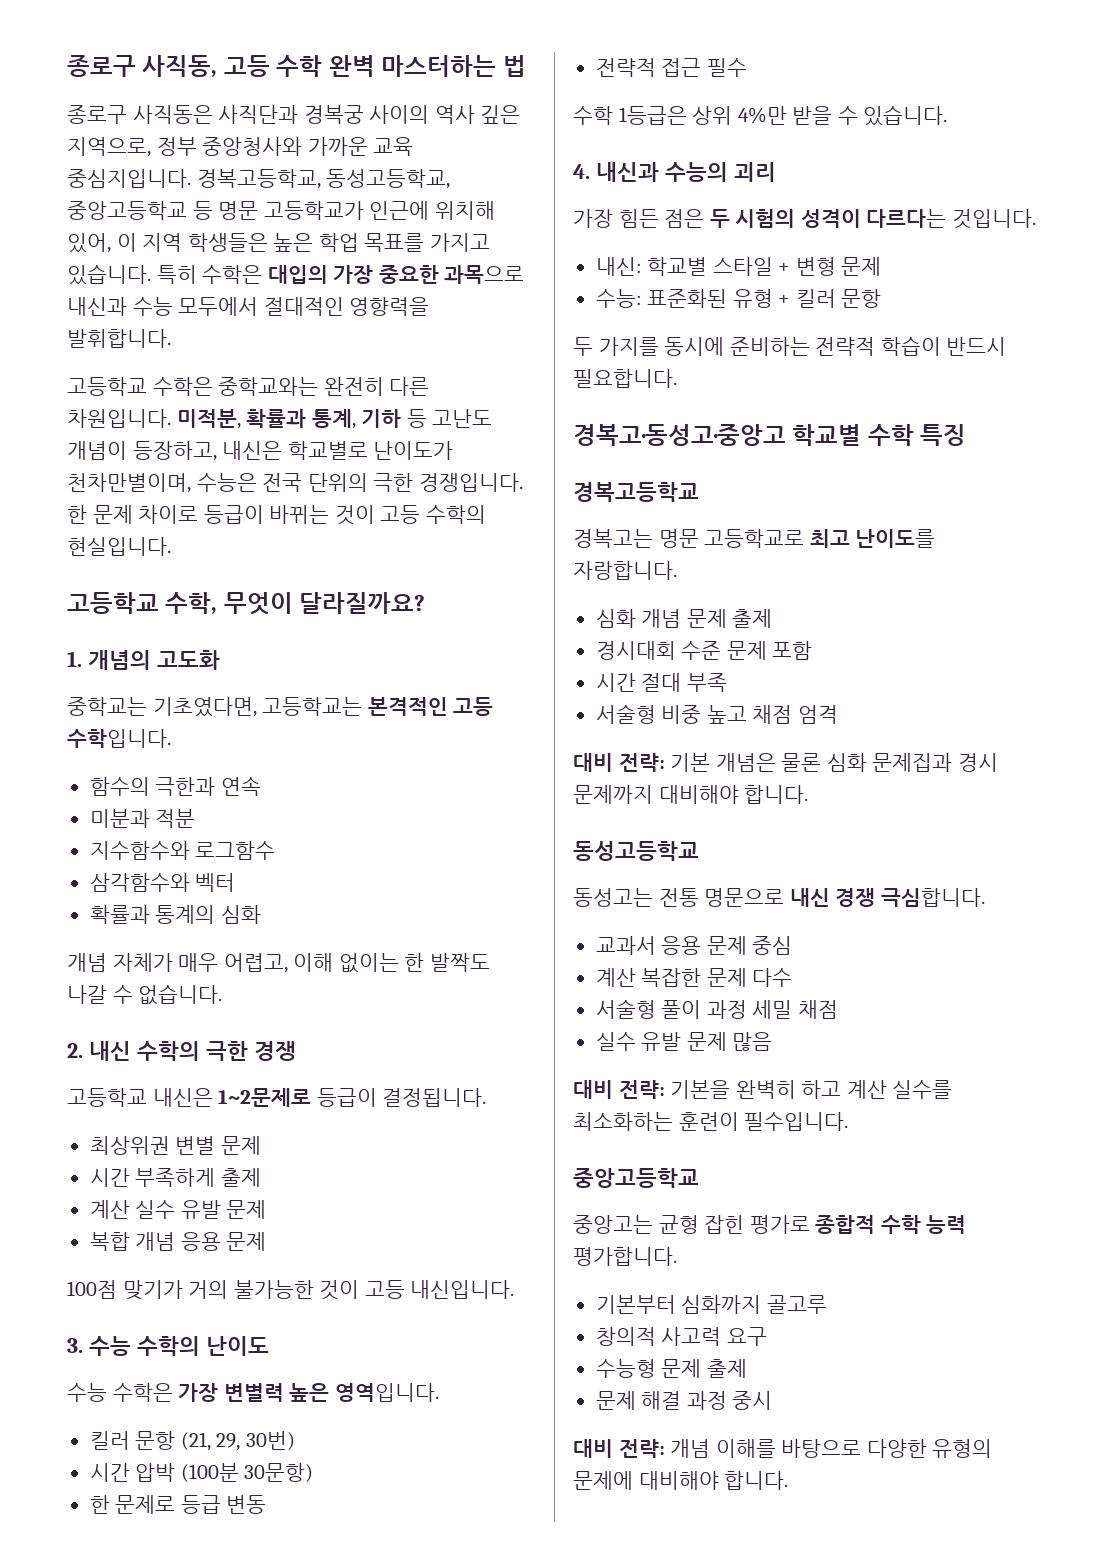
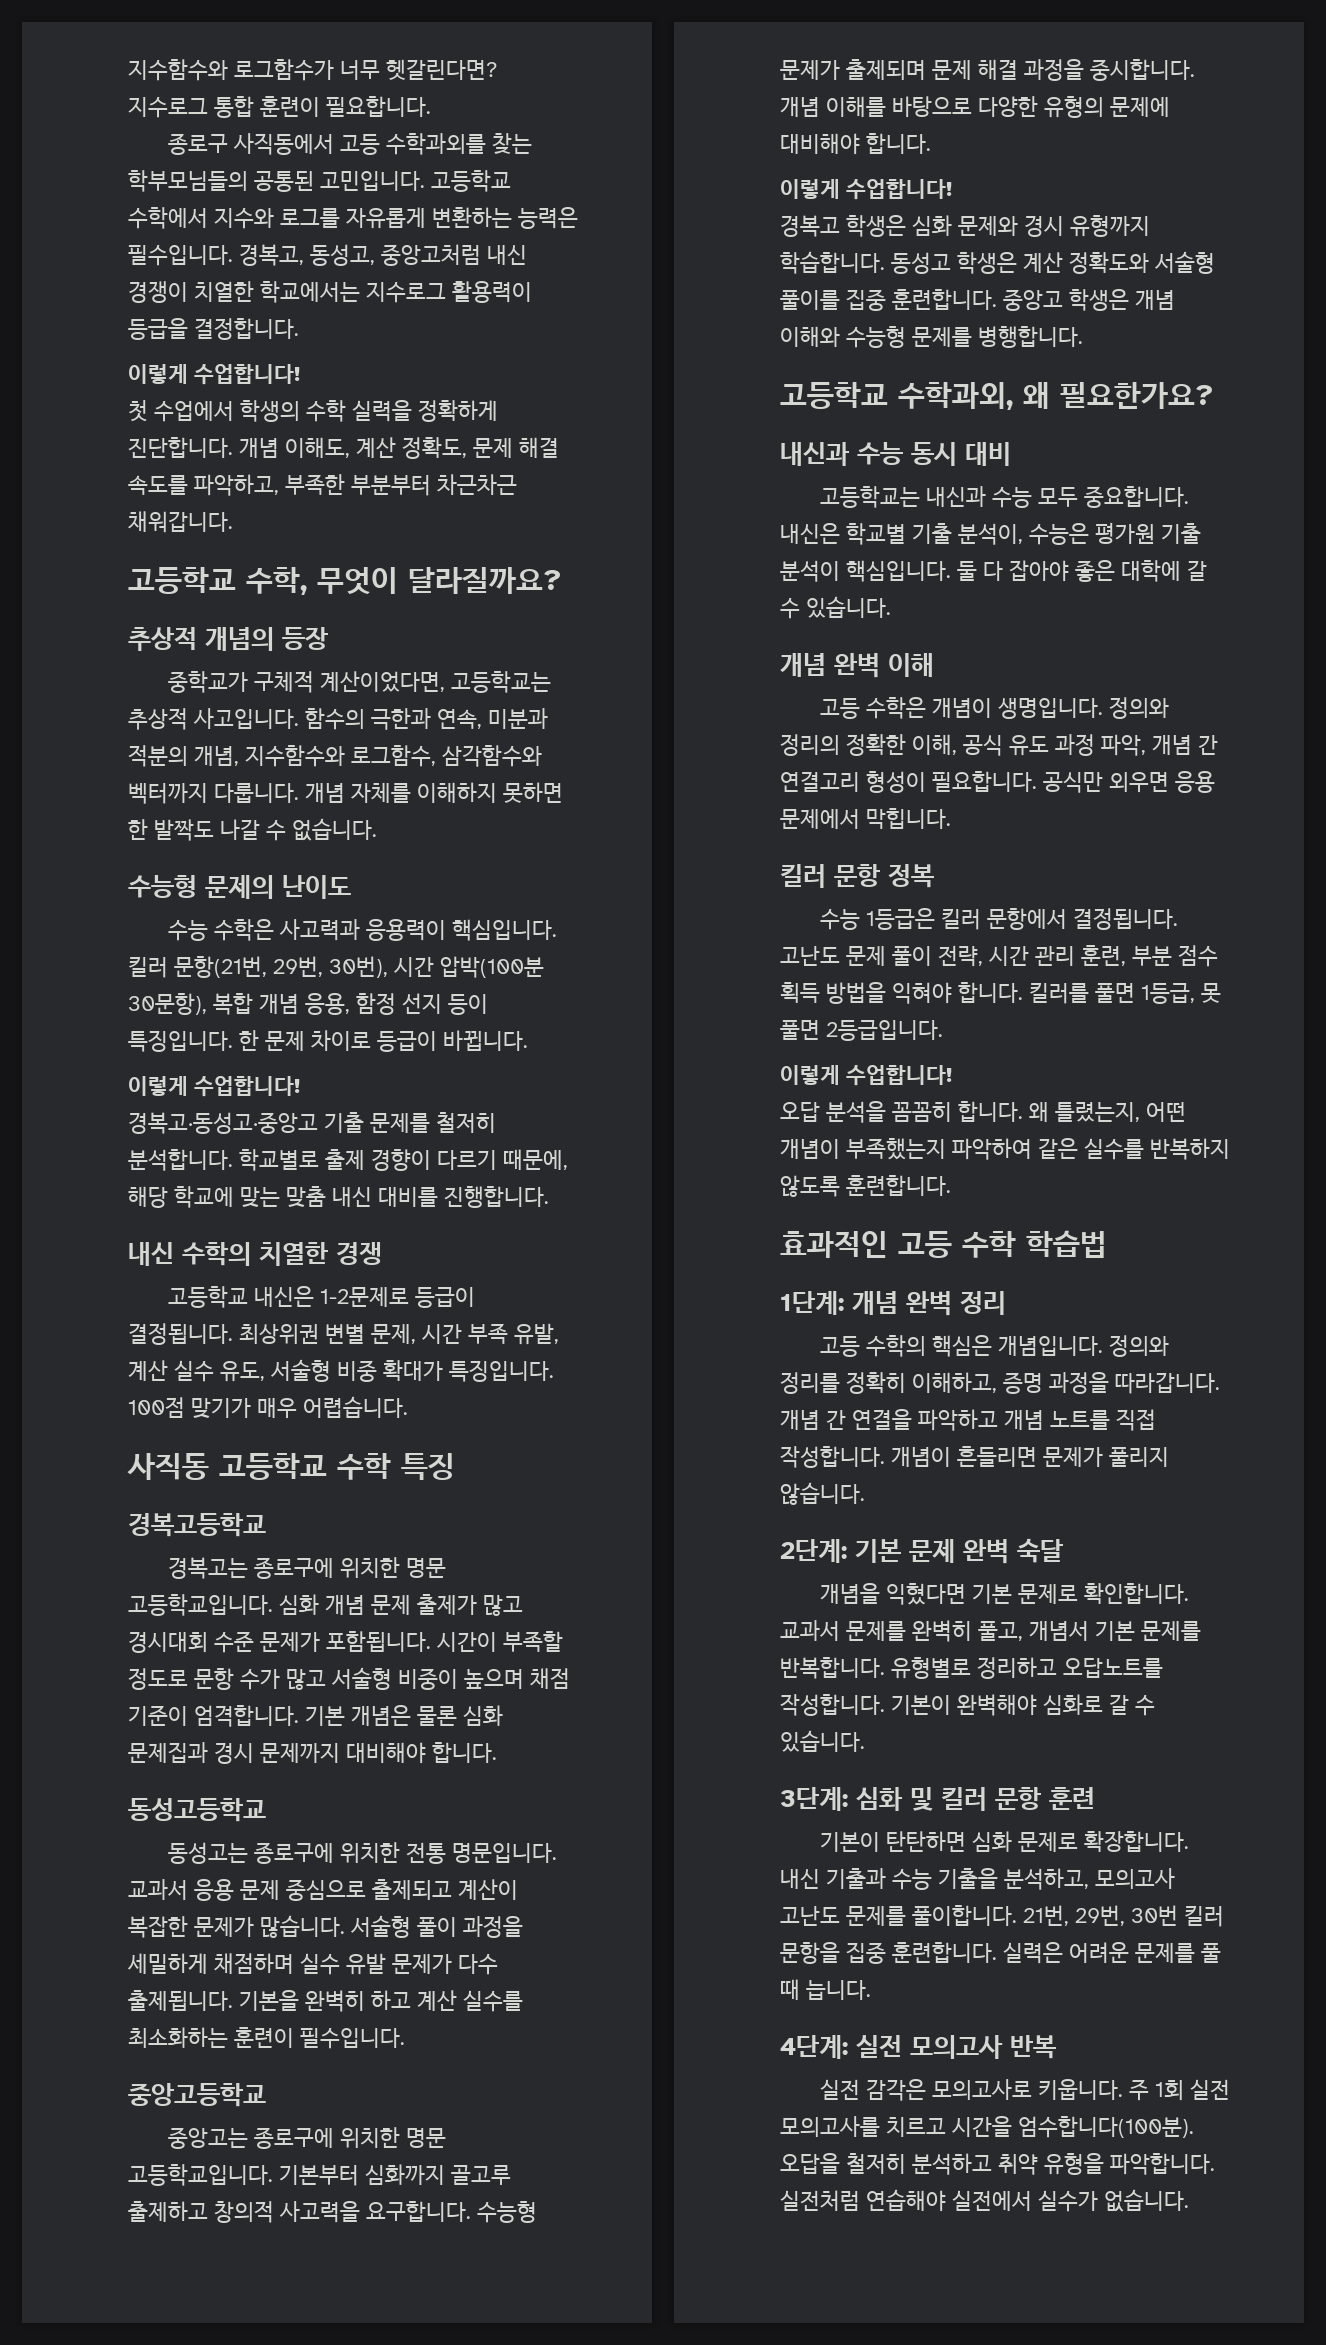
[67,55,526,78] [67,105,521,124] [67,137,414,157] [67,169,451,189] [67,201,495,220] [67,233,490,253] [67,264,525,285] [67,297,430,316] [67,329,171,348] [67,377,430,396] [67,409,493,429] [67,441,454,461] [67,473,523,493] [67,505,486,525] [67,537,171,556] [67,592,426,615] [67,650,220,670] [67,697,494,717] [67,729,171,748] [89,776,261,796] [89,809,196,828] [89,841,276,860] [89,873,236,892] [89,905,261,924] [67,953,399,973] 종로구 사직동, 고등 수학 완벽 마스터하는 법 // 종로구 사직동은 사직단과 경복궁 사이의 역사 깊은 지역으로, 정부 중앙청사와 가까운 교육 중심지입니다. 경복고등학교, 동성고등학교, 중앙고등학교 등 명문 고등학교가 인근에 위치해 있어, 이 지역 학생들은 높은 학업 목표를 가지고 있습니다. 특히 수학은 대입의 가장 중요한 과목으로 내신과 수능 모두에서 절대적인 영향력을 발휘합니다. // 고등학교 수학은 중학교와는 완전히 다른 차원입니다. 미적분, 확률과 통계, 기하 등 고난도 개념이 등장하고, 내신은 학교별로 난이도가 천차만별이며, 수능은 전국 단위의 극한 경쟁입니다. 한 문제 차이로 등급이 바뀌는 것이 고등 수학의 현실입니다. // 고등학교 수학, 무엇이 달라질까요? // 1. 개념의 고도화 // 중학교는 기초였다면, 고등학교는 본격적인 고등 수학입니다. // 함수의 극한과 연속 // 미분과 적분 // 지수함수와 로그함수 // 삼각함수와 벡터 // 확률과 통계의 심화 // 개념 자체가 매우 어렵고, 이해 없이는 -> [128,59,497,81] [128,96,431,118] [168,133,533,155] [128,170,511,192] [128,207,578,229] [128,244,527,266] [128,281,532,303] [128,318,299,340] [128,364,300,385] [128,400,498,422] [128,437,559,459] [128,474,517,496] [128,511,233,533] [128,567,561,595] [128,627,329,651] [168,671,552,693] [128,708,548,730] [128,745,542,767] [128,782,563,804] 지수함수와 로그함수가 너무 헷갈린다면? 지수로그 통합 훈련이 필요합니다. // 종로구 사직동에서 고등 수학과외를 찾는 학부모님들의 공통된 고민입니다. 고등학교 수학에서 지수와 로그를 자유롭게 변환하는 능력은 필수입니다. 경복고, 동성고, 중앙고처럼 내신 경쟁이 치열한 학교에서는 지수로그 활용력이 등급을 결정합니다. // 이렇게 수업합니다! // 첫 수업에서 학생의 수학 실력을 정확하게 진단합니다. 개념 이해도, 계산 정확도, 문제 해결 속도를 파악하고, 부족한 부분부터 차근차근 채워갑니다. // 고등학교 수학, 무엇이 달라질까요? // 추상적 개념의 등장 // 중학교가 구체적 계산이었다면, 고등학교는 추상적 사고입니다. 함수의 극한과 연속, 미분과 적분의 개념, 지수함수와 로그함수, 삼각함수와 벡터까지 다룹니다. 개념 자체를 이해하지 못하면
[67,1043,83,1058] 2. -> [128,875,351,899] [168,919,558,941] [128,956,544,978] [128,993,488,1015] [128,1030,528,1052] [128,1076,300,1097] [128,1112,496,1134] [128,1149,568,1171] [128,1186,549,1208] 수능형 문제의 난이도 // 수능 수학은 사고력과 응용력이 핵심입니다. 킬러 문항(21번, 29번, 30번), 시간 압박(100분 30문항), 복합 개념 응용, 함정 선지 등이 특징입니다. 한 문제 차이로 등급이 바뀝니다. // 이렇게 수업합니다! // 경복고·동성고·중앙고 기출 문제를 철저히 분석합니다. 학교별로 출제 경향이 다르기 때문에, 해당 학교에 맞는 맞춤 내신 대비를 진행합니다. //
[205,1041,248,1061] 극한 -> [259,1242,329,1266] 치열한
[218,1088,312,1107] 1~2문제로 -> [320,1287,410,1307] 1-2문제로
(487, 1097) // -> (233, 1334) none
[220,1136,261,1155] [89,1168,261,1187] [89,1200,267,1219] [89,1232,267,1251] [67,1280,515,1300] [67,1336,269,1356] [67,1383,439,1402] [89,1431,295,1451] [89,1463,314,1483] [89,1495,267,1514] [595,58,747,77] [573,105,948,126] [573,162,776,182] [573,209,1036,229] [595,257,882,276] [595,289,882,308] [573,336,1007,356] [573,369,677,388] [573,424,967,446] [573,482,699,502] [573,529,936,548] [573,561,677,580] [595,609,773,628] [595,641,813,660] [595,673,727,692] [595,704,838,724] [573,753,665,772] 문제 // 시간 부족하게 출제 // 계산 실수 유발 문제 // 복합 개념 응용 문제 // 100점 맞기가 거의 불가능한 것이 고등 내신입니다. // 3. 수능 수학의 난이도 // 수능 수학은 가장 변별력 높은 영역입니다. // 킬러 문항 (21, 29, 30번) // 시간 압박 (100분 30문항) // 한 문제로 등급 변동 // 전략적 접근 필수 // 수학 1등급은 상위 4%만 받을 수 있습니다. // 4. 내신과 수능의 괴리 // 가장 힘든 점은 두 시험의 성격이 다르다는 것입니다. // 내신: 학교별 스타일 + 변형 문제 // 수능: 표준화된 유형 + 킬러 문항 // 두 가지를 동시에 준비하는 전략적 학습이 반드시 필요합니다. // 경복고·동성고·중앙고 학교별 수학 특징 // 경복고등학교 // 경복고는 명문 고등학교로 최고 난이도를 자랑합니다. // 심화 개념 문제 출제 // 경시대회 수준 문제 포함 // 시간 절대 부족 // 서술형 비중 높고 채점 엄격 // 대비 전략: -> [371,1323,559,1345] [128,1359,554,1382] [128,1396,408,1419] [127,1453,455,1480] [128,1513,266,1537] [168,1557,447,1579] [128,1594,523,1616] [128,1631,563,1653] [128,1667,570,1690] [128,1705,299,1727] 문제, 시간 부족 유발, 계산 실수 유도, 서술형 비중 확대가 특징입니다. 100점 맞기가 매우 어렵습니다. // 사직동 고등학교 수학 특징 // 경복고등학교 // 경복고는 종로구에 위치한 명문 고등학교입니다. 심화 개념 문제 출제가 많고 경시대회 수준 문제가 포함됩니다. 시간이 부족할 정도로 문항 수가 많고 서술형 비중이 높으며 채점 기준이 엄격합니다.
[658,888,985,907] [595,936,793,955] [595,968,793,987] [595,999,838,1019] [595,1032,773,1051] [573,1080,665,1099] 전통 명문으로 내신 경쟁 극심합니다. // 교과서 응용 문제 중심 // 계산 복잡한 문제 다수 // 서술형 풀이 과정 세밀 채점 // 실수 유발 문제 많음 // 대비 전략: -> [254,1842,558,1864] [128,1879,518,1901] [128,1915,523,1938] [127,1953,498,1975] [128,1990,233,2011] 종로구에 위치한 전통 명문입니다. 교과서 응용 문제 중심으로 출제되고 계산이 복잡한 문제가 많습니다. 서술형 풀이 과정을 세밀하게 채점하며 실수 유발 문제가 다수 출제됩니다.
[658,1215,967,1234] [573,1247,677,1266] [595,1295,827,1314] [595,1327,767,1346] [595,1359,747,1378] [595,1391,773,1410] [573,1439,665,1458] 균형 잡힌 평가로 종합적 수학 능력 평가합니다. // 기본부터 심화까지 골고루 // 창의적 사고력 요구 // 수능형 문제 출제 // 문제 해결 과정 중시 // 대비 전략: -> [254,2127,447,2149] [128,2164,511,2186] [128,2201,537,2223] [780,59,1195,81] 종로구에 위치한 명문 고등학교입니다. 기본부터 심화까지 골고루 출제하고 창의적 사고력을 요구합니다. 수능형 문제가 출제되며 문제 해결 과정을 중시합니다.
(789, 1480) none -> [780,179,952,200] [780,215,1150,237] [780,251,1215,274] [780,289,1175,311] [780,326,1083,348] [780,382,1213,410] [780,442,1011,466] [820,486,1190,508] [780,522,1201,545] [780,560,1207,582] [780,596,891,619] [780,653,934,678] [820,697,1170,719] [780,734,1218,756] [780,771,1215,793] [780,808,951,829] [780,864,934,888] [820,908,1179,930] [780,945,1218,967] [780,982,1221,1004] [780,1020,943,1041] [780,1065,952,1086] [780,1101,1186,1123] [780,1138,1230,1160] [780,1175,951,1197] [780,1230,1107,1258] [780,1291,1006,1316] [820,1335,1170,1357] [780,1372,1220,1394] [780,1409,1156,1431] [780,1446,1169,1468] [780,1482,865,1505] [780,1538,1064,1564] [820,1583,1190,1605] [780,1620,1201,1642] [780,1657,1163,1679] [780,1694,1155,1716] [780,1730,865,1752] [780,1787,1095,1811] [820,1831,1190,1852] [780,1868,1175,1890] [780,1905,1224,1927] [780,1942,1221,1964] [780,1979,871,2000] [780,2035,1056,2059] [820,2079,1231,2101] [780,2116,1194,2138] [780,2153,1215,2175] [780,2189,1189,2212] // 이렇게 수업합니다! // 경복고 학생은 심화 문제와 경시 유형까지 학습합니다. 동성고 학생은 계산 정확도와 서술형 풀이를 집중 훈련합니다. 중앙고 학생은 개념 이해와 수능형 문제를 병행합니다. // 고등학교 수학과외, 왜 필요한가요? // 내신과 수능 동시 대비 // 고등학교는 내신과 수능 모두 중요합니다. 내신은 학교별 기출 분석이, 수능은 평가원 기출 분석이 핵심입니다. 둘 다 잡아야 좋은 대학에 갈 수 있습니다. // 개념 완벽 이해 // 고등 수학은 개념이 생명입니다. 정의와 정리의 정확한 이해, 공식 유도 과정 파악, 개념 간 연결고리 형성이 필요합니다. 공식만 외우면 응용 문제에서 막힙니다. // 킬러 문항 정복 // 수능 1등급은 킬러 문항에서 결정됩니다. 고난도 문제 풀이 전략, 시간 관리 훈련, 부분 점수 획득 방법을 익혀야 합니다. 킬러를 풀면 1등급, 못 풀면 2등급입니다. // 이렇게 수업합니다! // 오답 분석을 꼼꼼히 합니다. 왜 틀렸는지, 어떤 개념이 부족했는지 파악하여 같은 실수를 반복하지 않도록 훈련합니다. // 효과적인 고등 수학 학습법 // 1단계: 개념 완벽 정리 // 고등 수학의 핵심은 개념입니다. 정의와 정리를 정확히 이해하고, 증명 과정을 따라갑니다. 개념 간 연결을 파악하고 개념 노트를 직접 작성합니다. 개념이 흔들리면 문제가 풀리지 않습니다. // 2단계: 기본 문제 완벽 숙달 // 개념을 익혔다면 기본 문제로 확인합니다. 교과서 문제를 완벽히 풀고, 개념서 기본 문제를 반복합니다. 유형별로 정리하고 오답노트를 작성합니다. 기본이 완벽해야 심화로 갈 수 있습니다. // 3단계: 심화 및 킬러 문항 훈련 // 기본이 탄탄하면 심화 문제로 확장합니다. 내신 기출과 수능 기출을 분석하고, 모의고사 고난도 문제를 풀이합니다. 21번, 29번, 30번 킬러 문항을 집중 훈련합니다. 실력은 어려운 문제를 풀 때 늡니다. // 4단계: 실전 모의고사 반복 // 실전 감각은 모의고사로 키웁니다. 주 1회 실전 모의고사를 치르고 시간을 엄수합니다(100분). 오답을 철저히 분석하고 취약 유형을 파악합니다. 실전처럼 연습해야 실전에서 실수가 없습니다.

